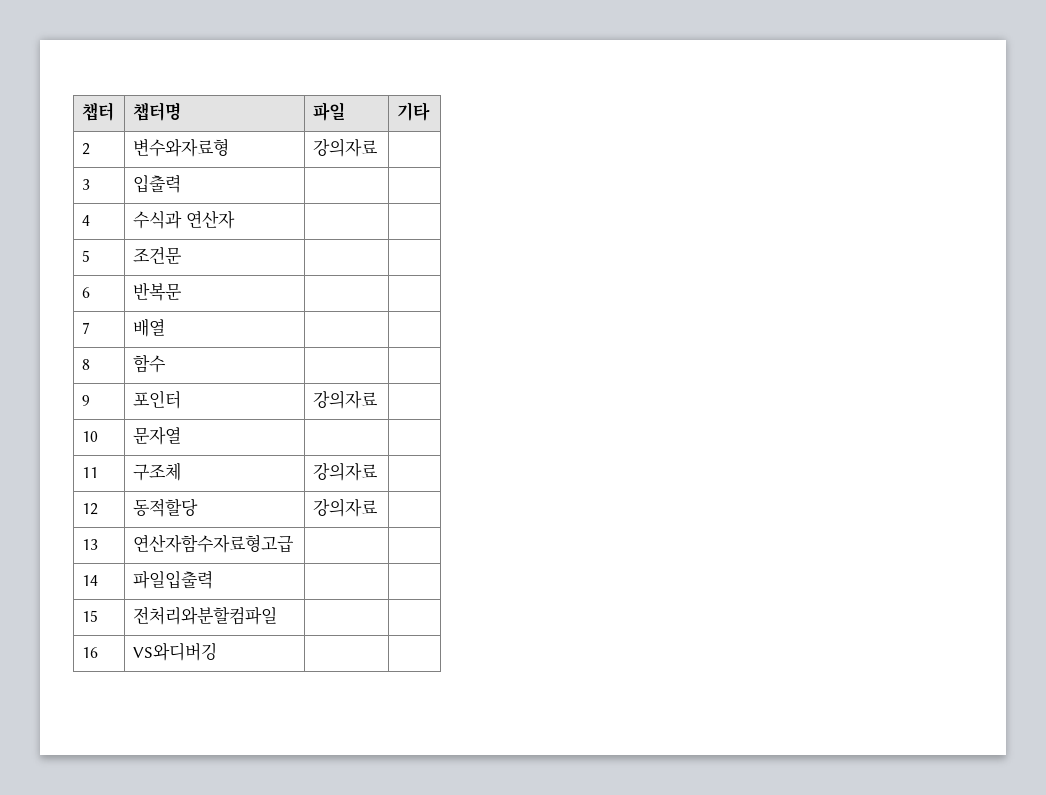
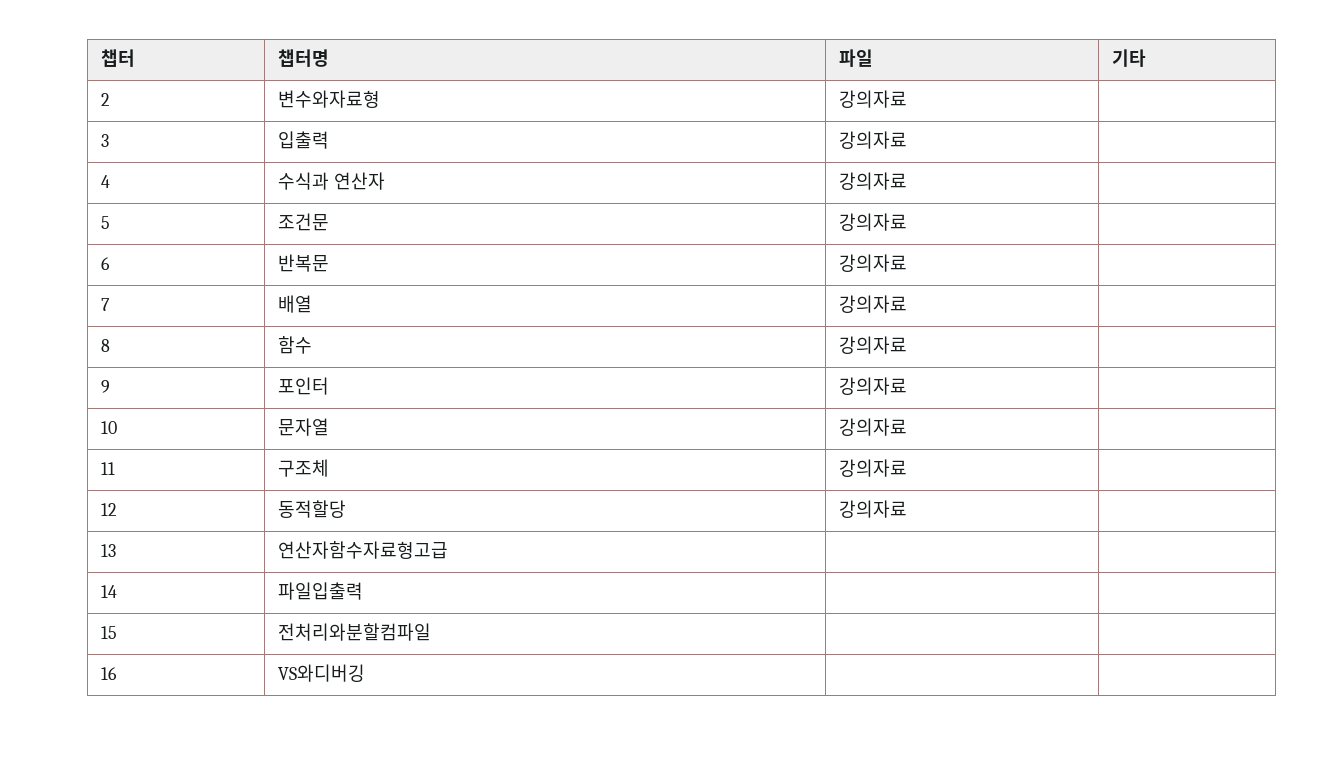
(182, 183) none -> [838,131,907,149] 강의자료
(236, 219) none -> [838,172,907,190] 강의자료
(183, 255) none -> [838,213,907,231] 강의자료
(183, 292) none -> [838,254,907,272] 강의자료
(166, 328) none -> [838,295,907,313] 강의자료
(167, 363) none -> [838,336,907,354] 강의자료
(182, 436) none -> [838,418,907,436] 강의자료

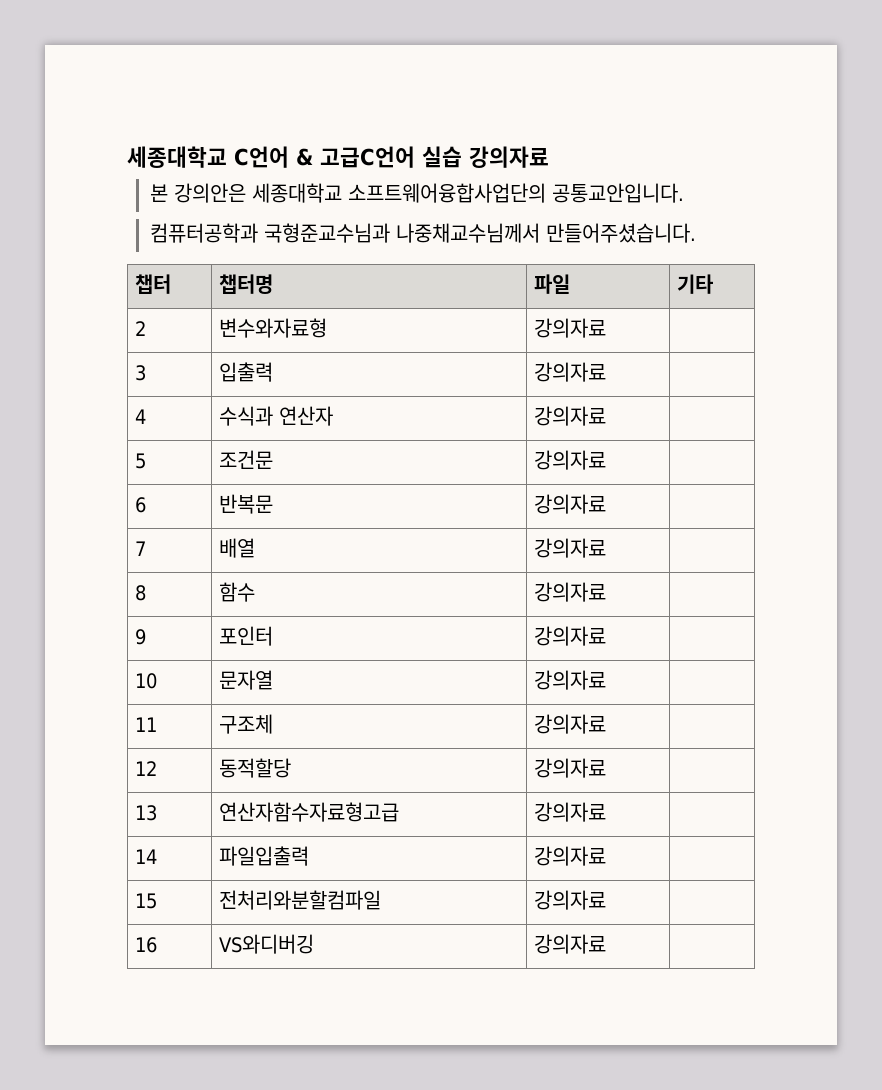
(100, 58) none -> [127,146,549,168] [149,183,684,203] [149,223,696,243] 세종대학교 C언어 & 고급C언어 실습 강의자료 // 본 강의안은 세종대학교 소프트웨어융합사업단의 공통교안입니다. // 컴퓨터공학과 국형준교수님과 나중채교수님께서 만들어주셨습니다. //
(448, 550) none -> [534,802,607,822] 강의자료
(363, 591) none -> [534,846,607,866] 강의자료
(431, 632) none -> [534,890,607,910] 강의자료
(365, 673) none -> [534,934,607,954] 강의자료

